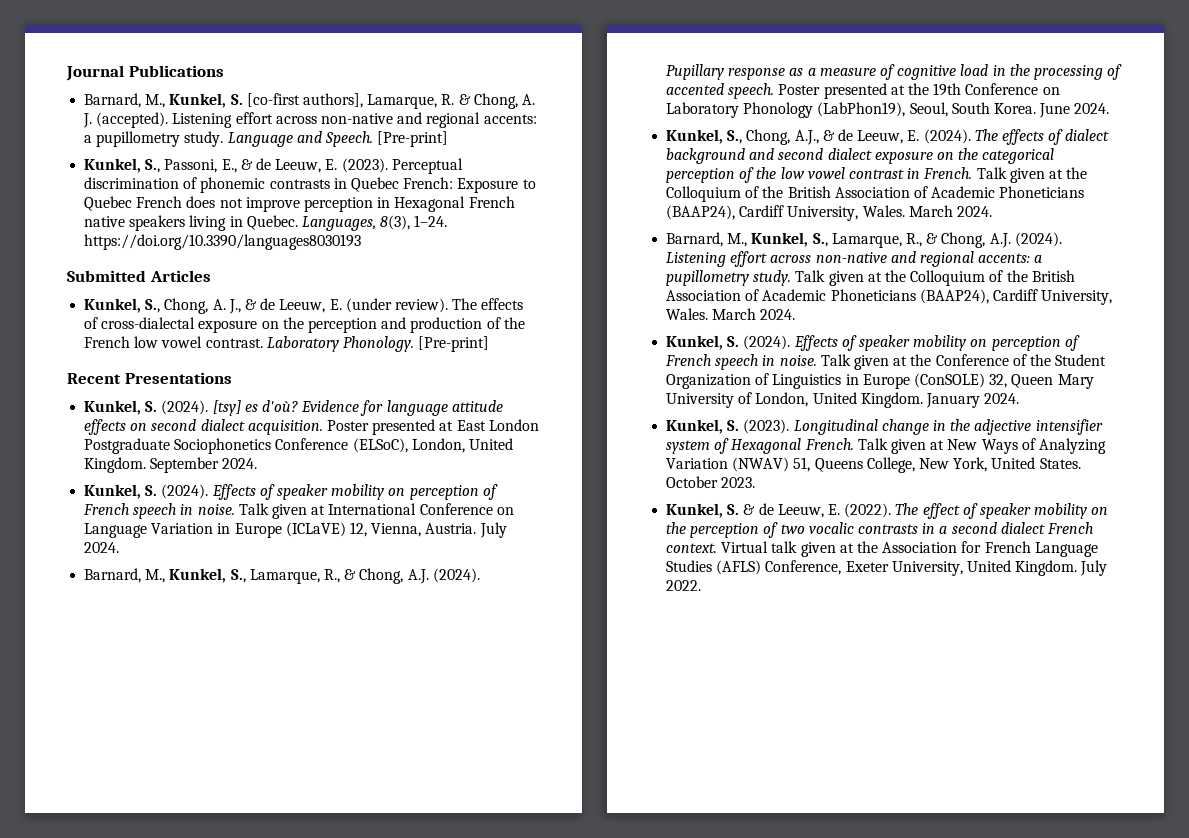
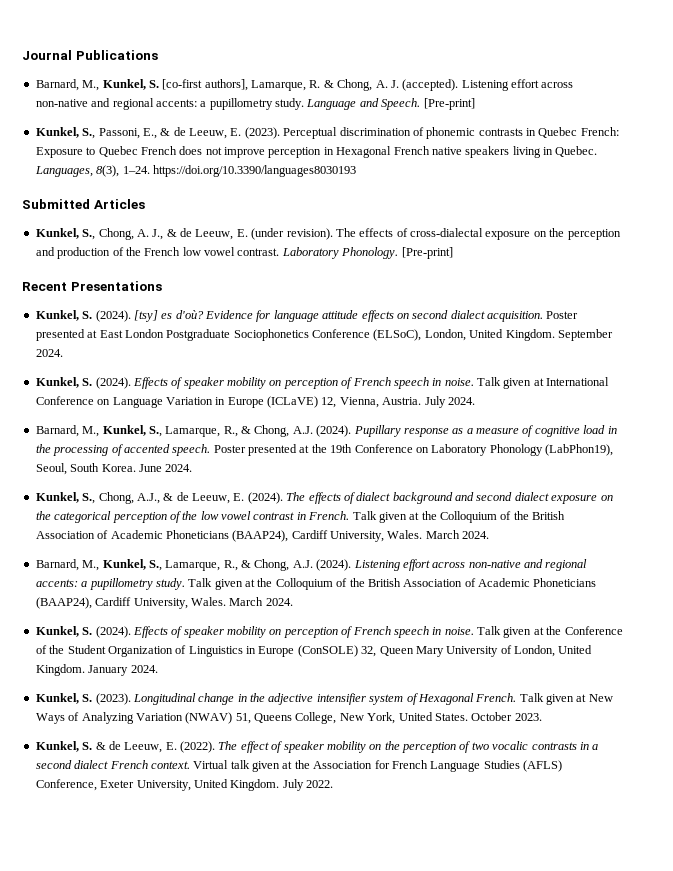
[394,298,448,313] review). -> [286,228,333,240] revision).

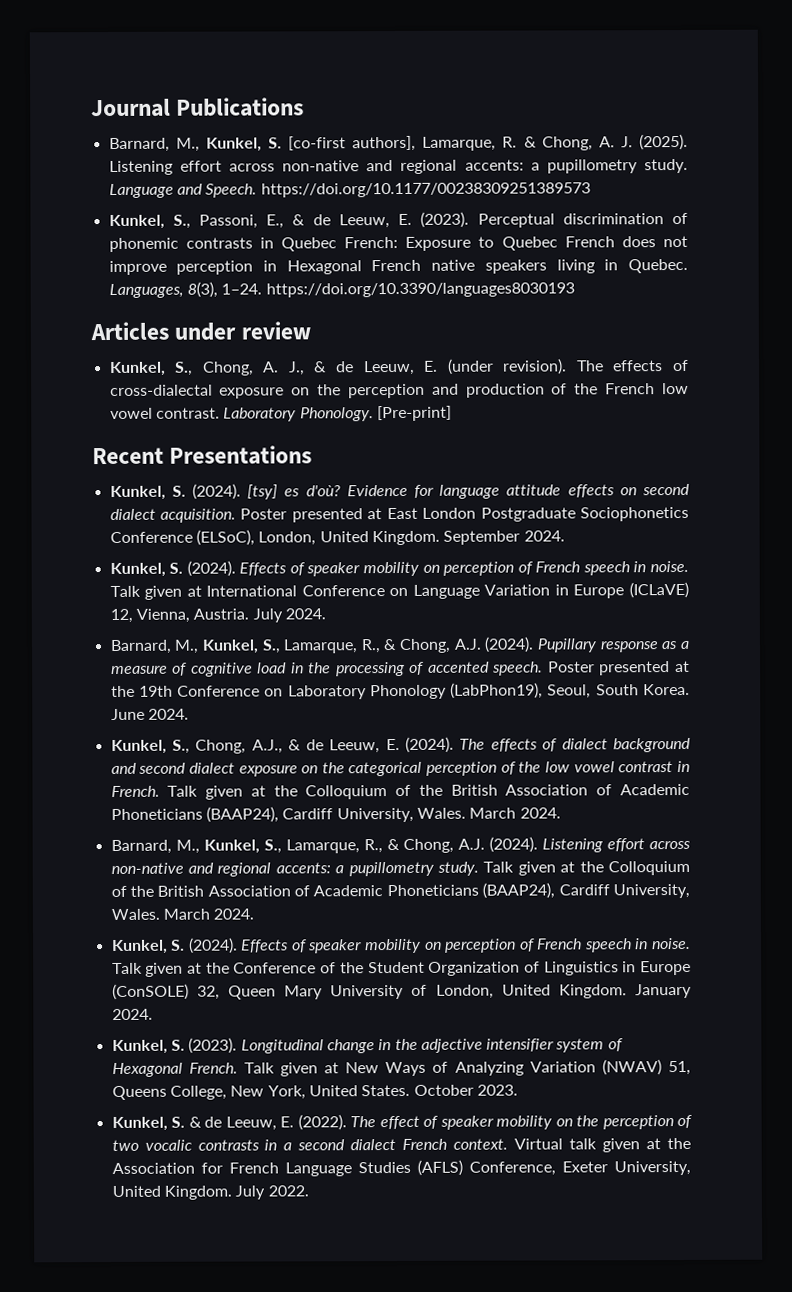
[402,79,459,91] (accepted). -> [639,133,688,151] (2025).
[423,98,475,110] [Pre-print] -> [260,182,591,198] https://doi.org/10.1177/00238309251389573
[22,199,90,209] Submitted -> (575, 290) none
(145, 204) none -> [174,321,311,341] under review

